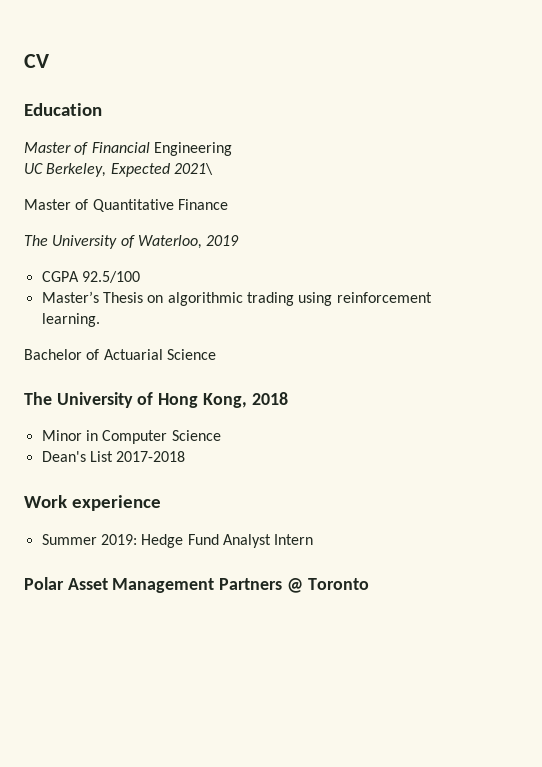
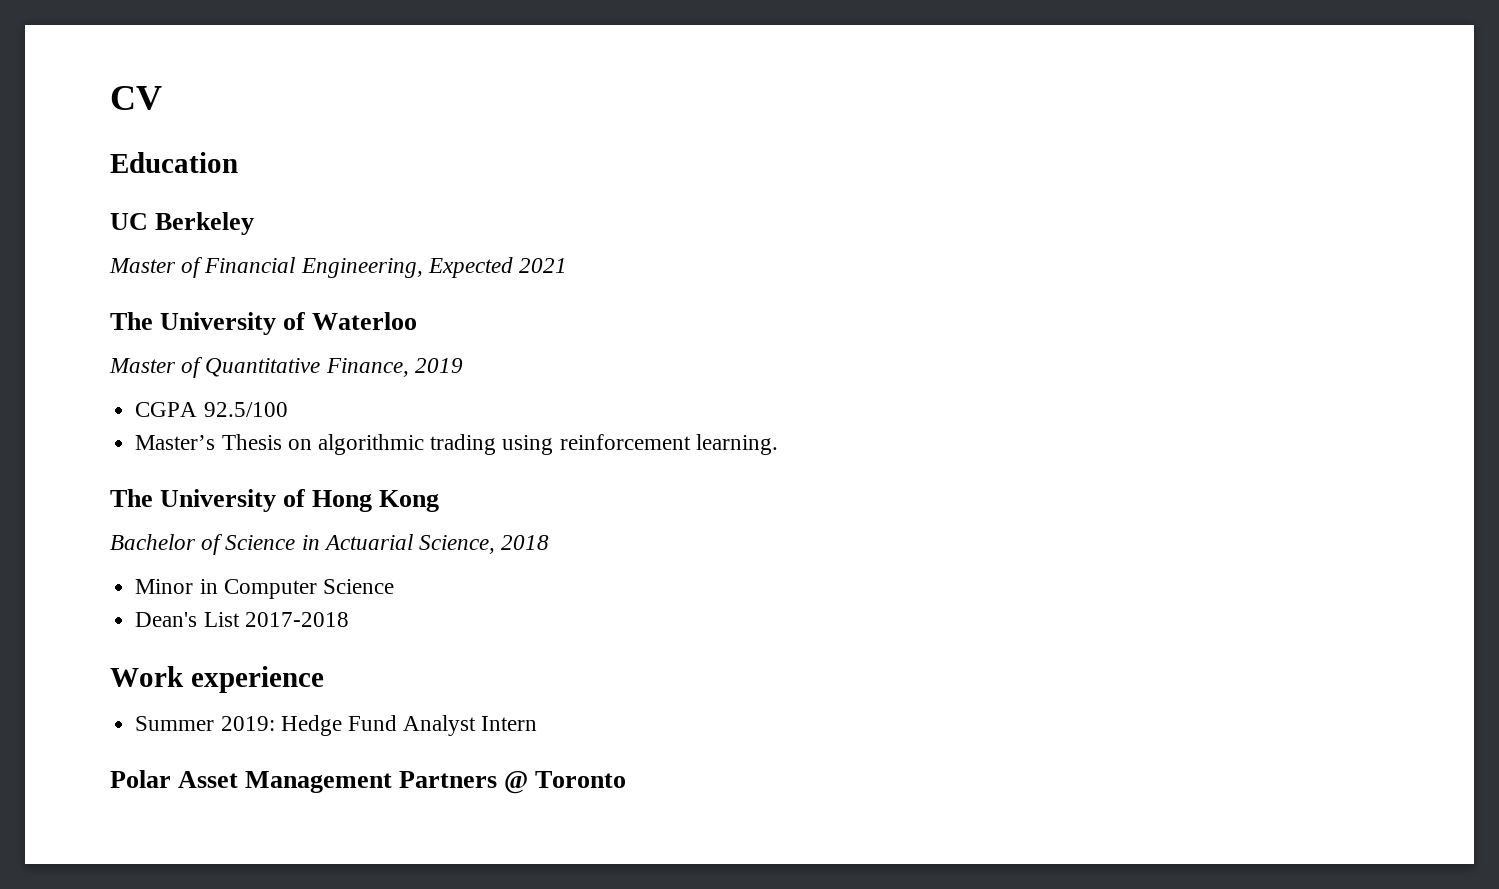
(102, 109) none -> [110,212,255,235] // UC Berkeley
[153,142,232,156] [24,163,213,177] [24,199,228,212] [24,235,202,249] Engineering // UC Berkeley, Expected 2021\ // Master of Quantitative Finance // The University of Waterloo, -> [300,257,568,278] [110,312,418,335] [109,357,409,378] Engineering, Expected 2021 // The University of Waterloo // Master of Quantitative Finance,
[24,349,216,360] // Bachelor of Actuarial Science -> (778, 444) none
[202,393,247,408] Kong, -> [379,490,440,512] [110,534,496,555] Kong // Bachelor of Science in Actuarial Science,

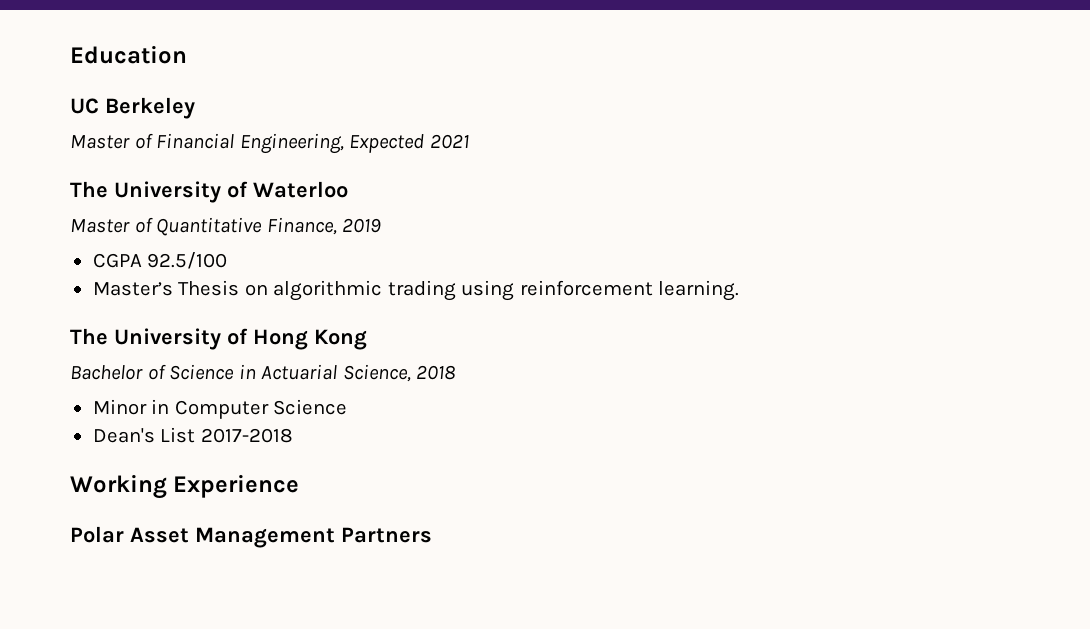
[110,86,162,110] CV // -> (70, 54) none
[110,666,324,693] [135,715,538,736] Work experience // Summer 2019: Hedge Fund Analyst Intern -> [70,474,300,499] Working Experience
[504,771,627,794] @ Toronto -> (432, 535) none

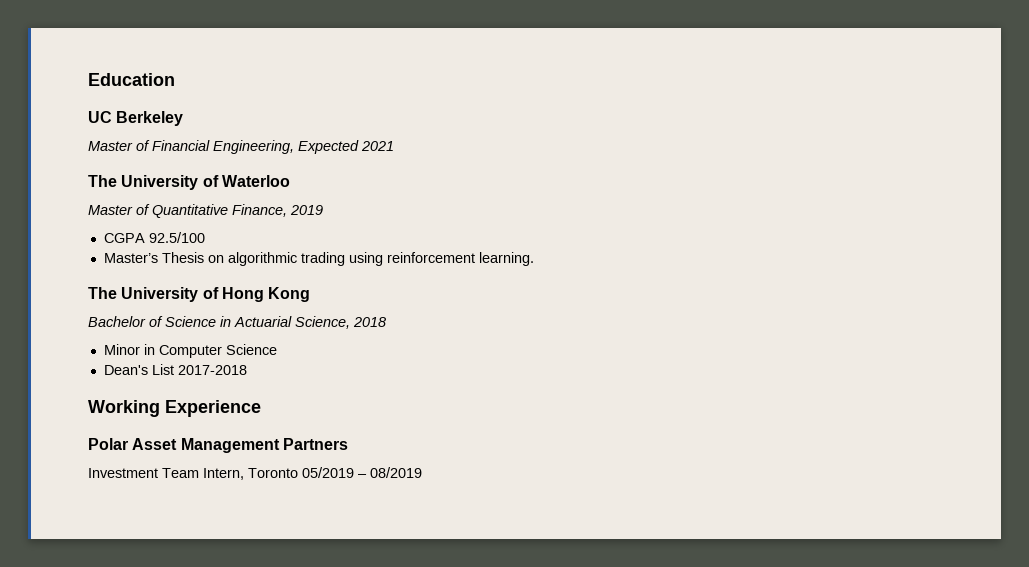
(432, 535) none -> [88,467,422,480] // Investment Team Intern, Toronto 05/2019 – 08/2019

